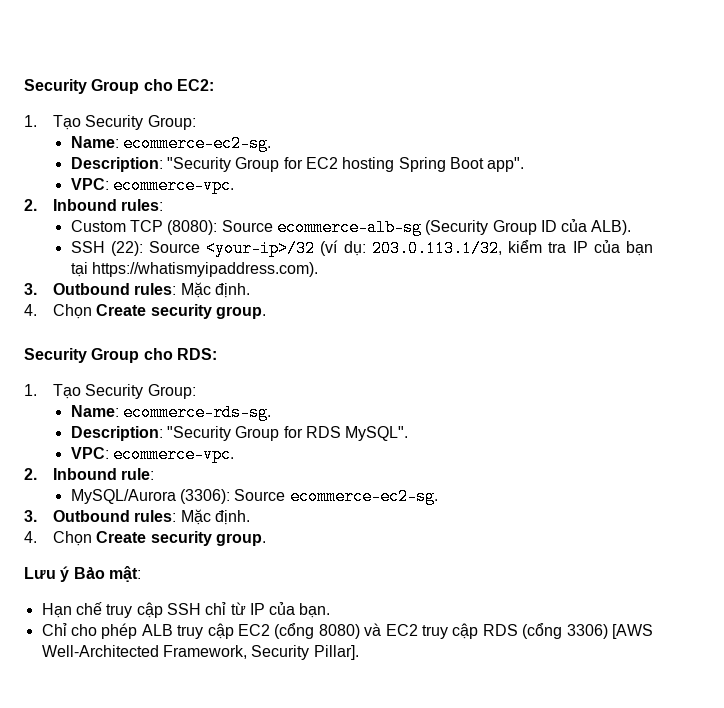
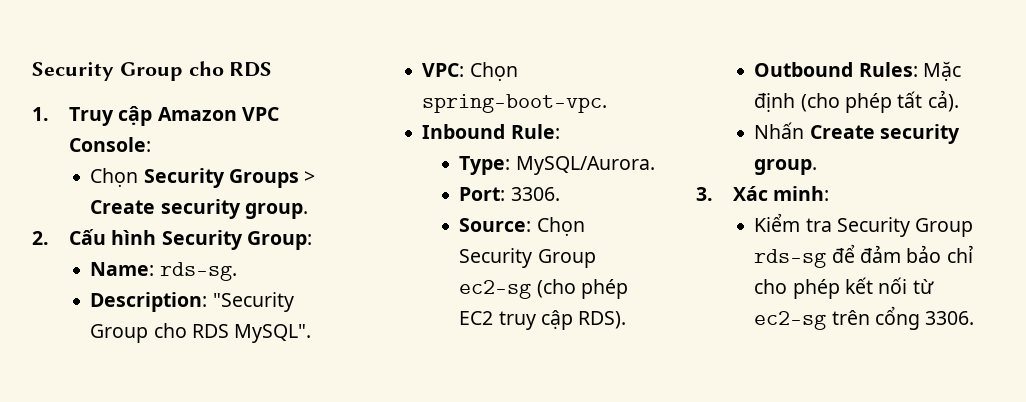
[24,79,214,94] [24,115,196,130] [70,135,271,152] [70,157,525,172] [70,177,234,194] [24,199,164,211] [70,219,632,236] [70,240,653,257] [70,262,318,277] [24,282,250,298] [24,304,266,319] [24,348,217,363] [24,384,196,399] [70,404,271,421] [70,426,409,441] [70,446,234,463] [24,468,155,480] [70,488,438,505] [24,509,250,525] [24,531,266,546] [24,566,141,582] [41,602,331,618] [41,623,653,639] [41,645,359,660] Security Group cho EC2: // 1. Tạo Security Group: // Name: ecommerce-ec2-sg. // Description: "Security Group for EC2 hosting Spring Boot app". // VPC: ecommerce-vpc. // 2. Inbound rules: // Custom TCP (8080): Source ecommerce-alb-sg (Security Group ID của ALB). // SSH (22): Source <your-ip>/32 (ví dụ: 203.0.113.1/32, kiểm tra IP của bạn tại https://whatismyipaddress.com). // 3. Outbound rules: Mặc định. // 4. Chọn Create security group. // Security Group cho RDS: // 1. Tạo Security Group: // Name: ecommerce-rds-sg. // Description: "Security Group for RDS MySQL". // VPC: ecommerce-vpc. // 2. Inbound rule: // MySQL/Aurora (3306): Source ecommerce-ec2-sg. // 3. Outbound rules: Mặc định. // 4. Chọn Create security group. // Lưu ý Bảo mật: // Hạn chế truy cập SSH chỉ từ IP của bạn. // Chỉ cho phép ALB truy cập EC2 (cổng 8080) và EC2 truy cập RDS (cổng 3306) [AWS Well-Architected Framework, Security Pillar]. -> [32,61,273,81] [32,106,279,126] [68,137,151,152] [90,168,316,188] [90,199,308,219] [32,229,312,250] [90,262,237,281] [90,292,294,312] [90,323,312,343] [422,62,518,81] [422,94,608,113] [422,124,560,139] [459,156,655,175] [459,187,560,201] [459,217,585,236] [459,248,596,268] [459,279,628,299] [459,310,627,330] [754,61,961,81] [754,90,959,113] [754,122,960,144] [754,159,818,175] [696,186,830,201] [754,213,974,237] [754,244,973,268] [754,277,934,299] [754,306,975,330] Security Group cho RDS // 1. Truy cập Amazon VPC Console: // Chọn Security Groups > Create security group. // 2. Cấu hình Security Group: // Name: rds-sg. // Description: "Security Group cho RDS MySQL". // VPC: Chọn spring-boot-vpc. // Inbound Rule: // Type: MySQL/Aurora. // Port: 3306. // Source: Chọn Security Group ec2-sg (cho phép EC2 truy cập RDS). // Outbound Rules: Mặc định (cho phép tất cả). // Nhấn Create security group. // 3. Xác minh: // Kiểm tra Security Group rds-sg để đảm bảo chỉ cho phép kết nối từ ec2-sg trên cổng 3306.

